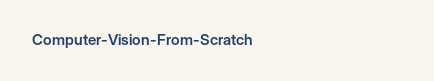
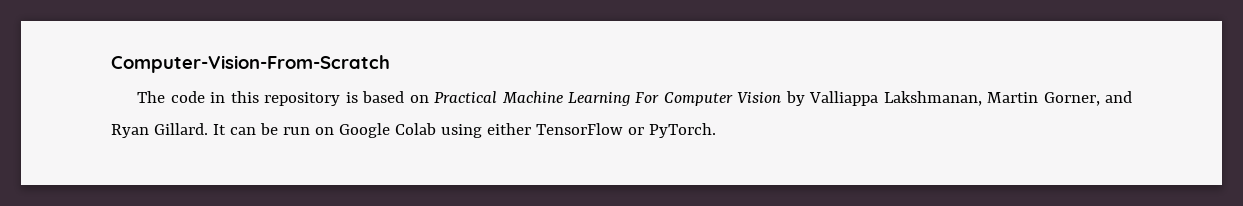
(253, 41) none -> [137,91,1133,106] [111,123,716,138] // The code in this repository is based on Practical Machine Learning For Computer Vision by Valliappa Lakshmanan, Martin Gorner, and Ryan Gillard. It can be run on Google Colab using either TensorFlow or PyTorch.

